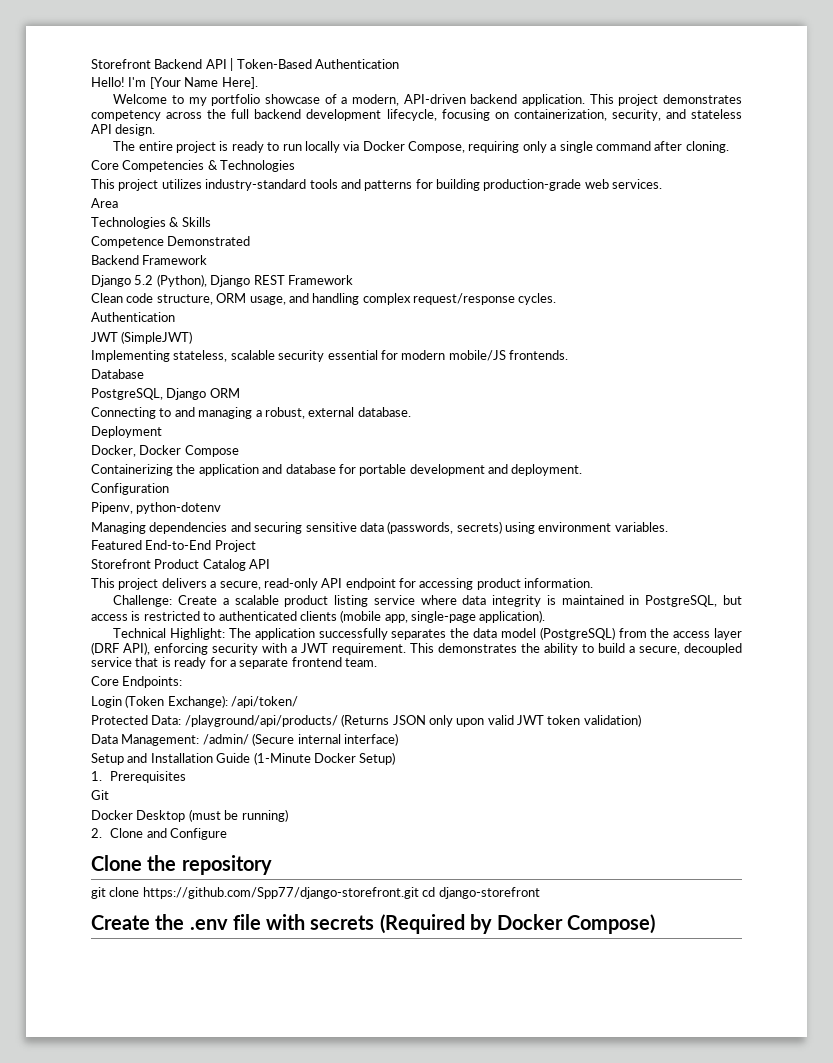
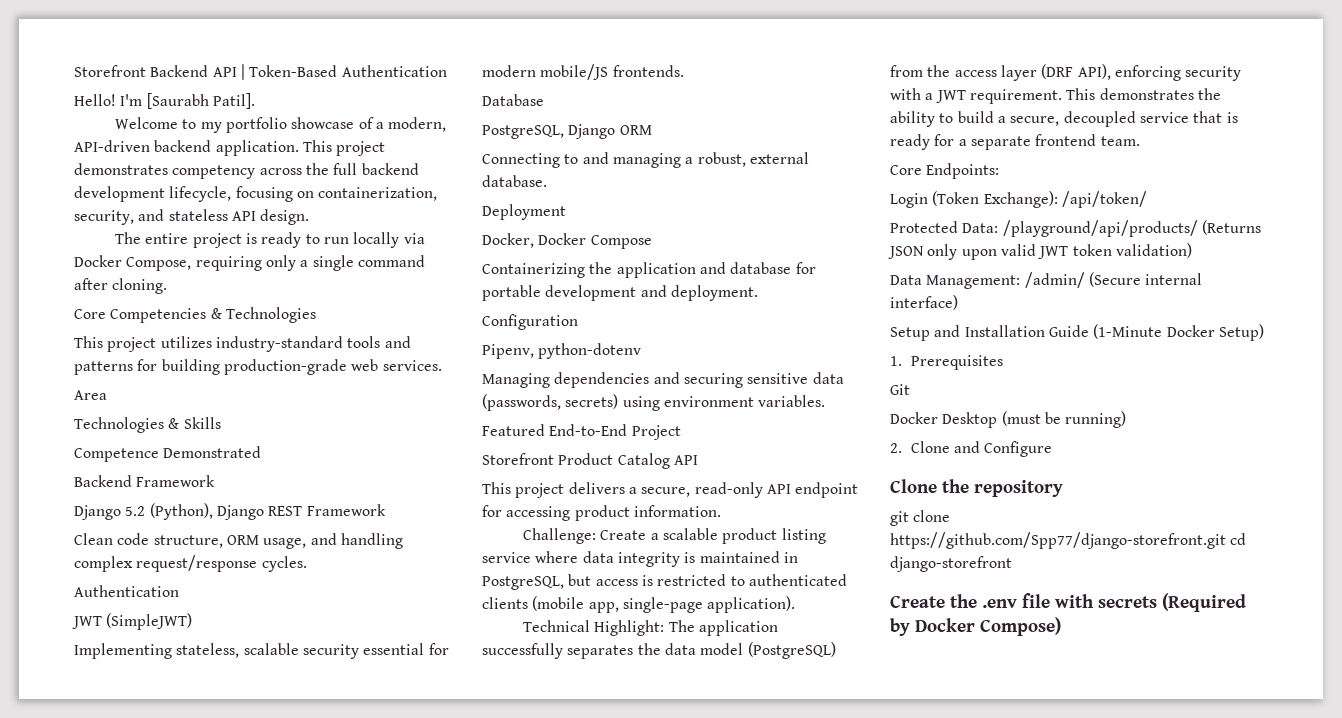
[149,77,258,89] [Your Name Here]. -> [146,93,255,109] [Saurabh Patil].

